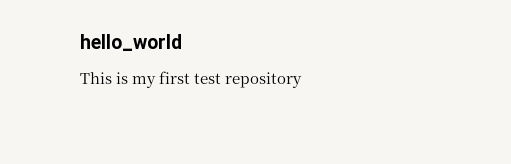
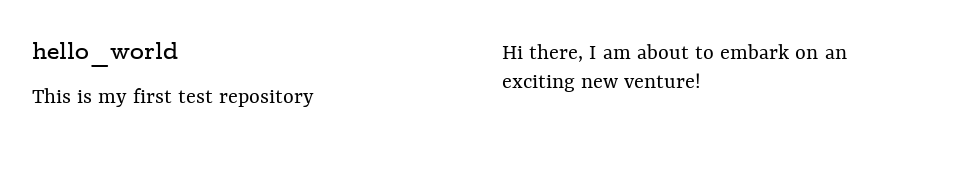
(303, 80) none -> [502,44,847,62] [502,73,702,92] // Hi there, I am about to embark on an exciting new venture!

